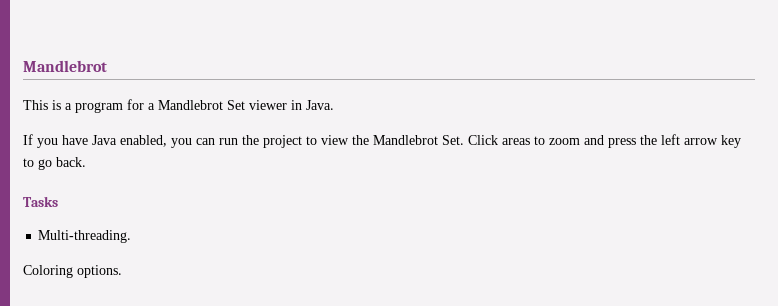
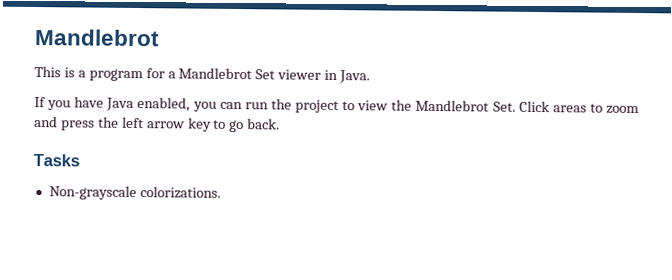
[38,230,132,243] [23,265,122,278] Multi-threading. // Coloring options. -> [48,185,221,201] Non-grayscale colorizations.

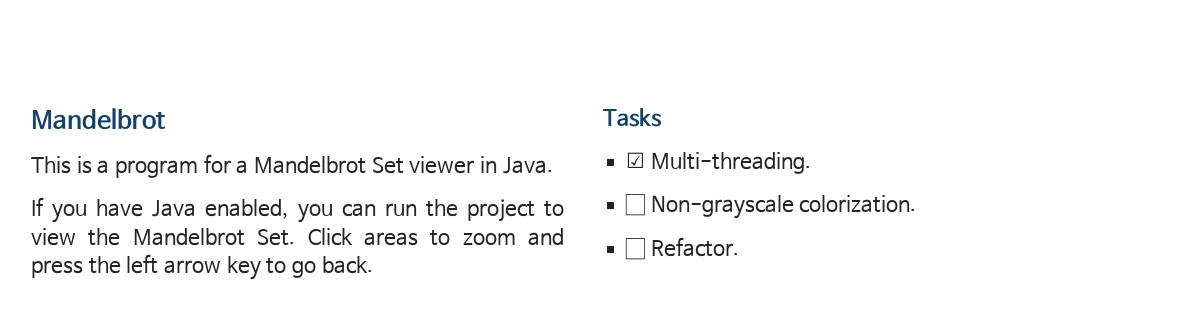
[34,29,160,47] Mandlebrot -> [31,108,165,130] Mandelbrot
[178,67,253,80] Mandlebrot -> [253,156,366,174] Mandelbrot
[415,99,490,112] Mandlebrot -> [132,228,245,246] Mandelbrot
[48,185,221,201] Non-grayscale colorizations. -> [626,152,811,174] [625,194,917,219] [625,237,739,260] ☑ Multi-threading. // ☐ Non-grayscale colorization. // ☐ Refactor.

